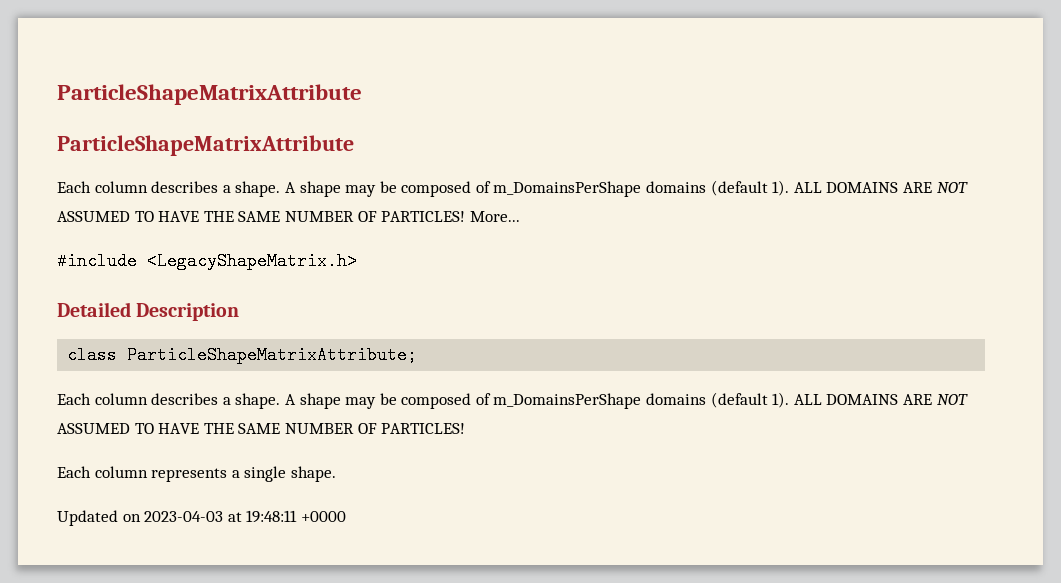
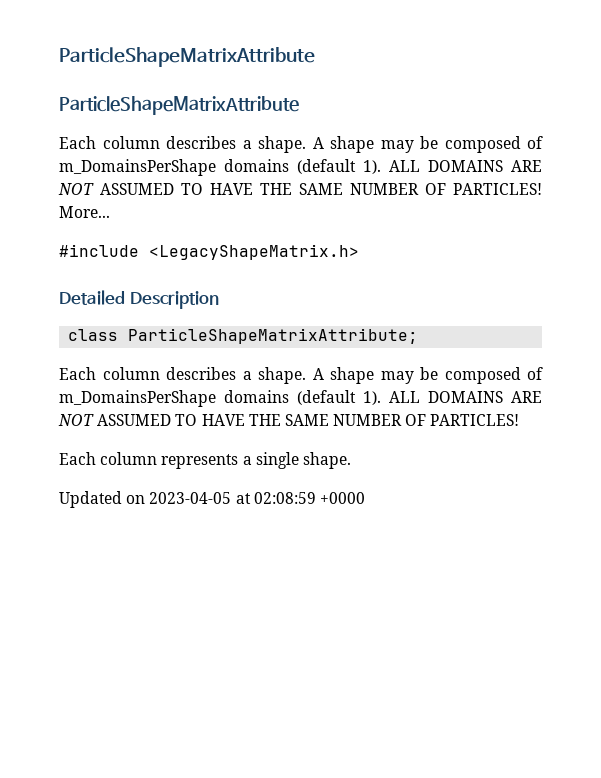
[144,510,298,523] 2023-04-03 at 19:48:11 -> [149,492,316,504] 2023-04-05 at 02:08:59

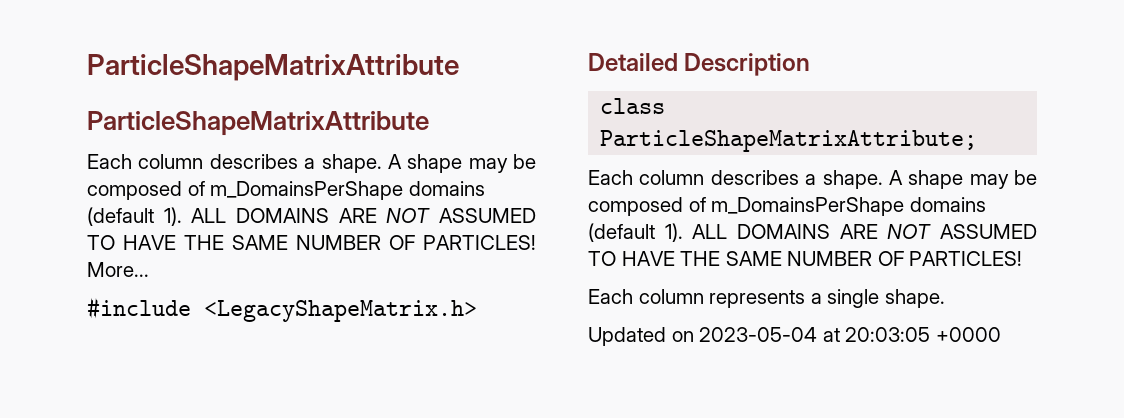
[149,492,316,504] 2023-04-05 at 02:08:59 -> [699,327,931,342] 2023-05-04 at 20:03:05

